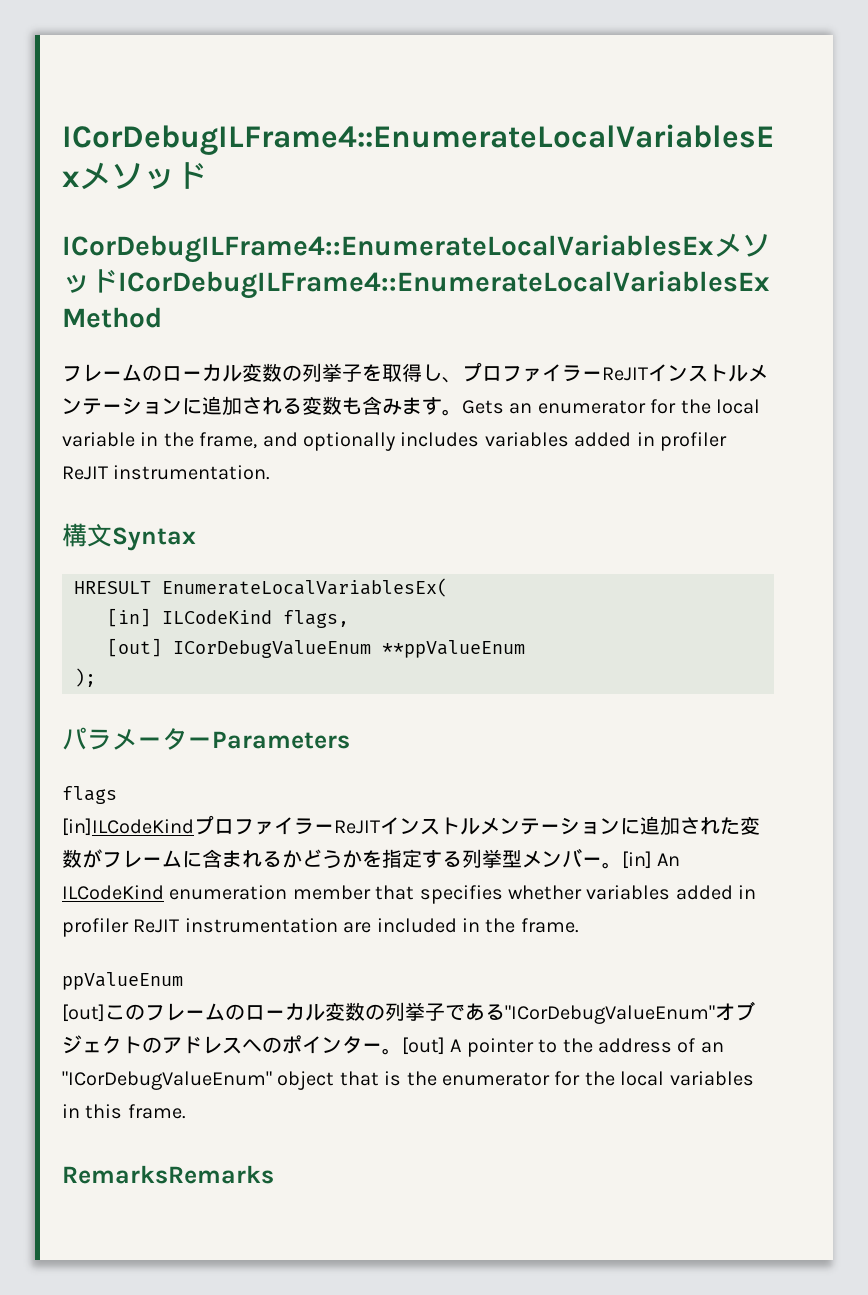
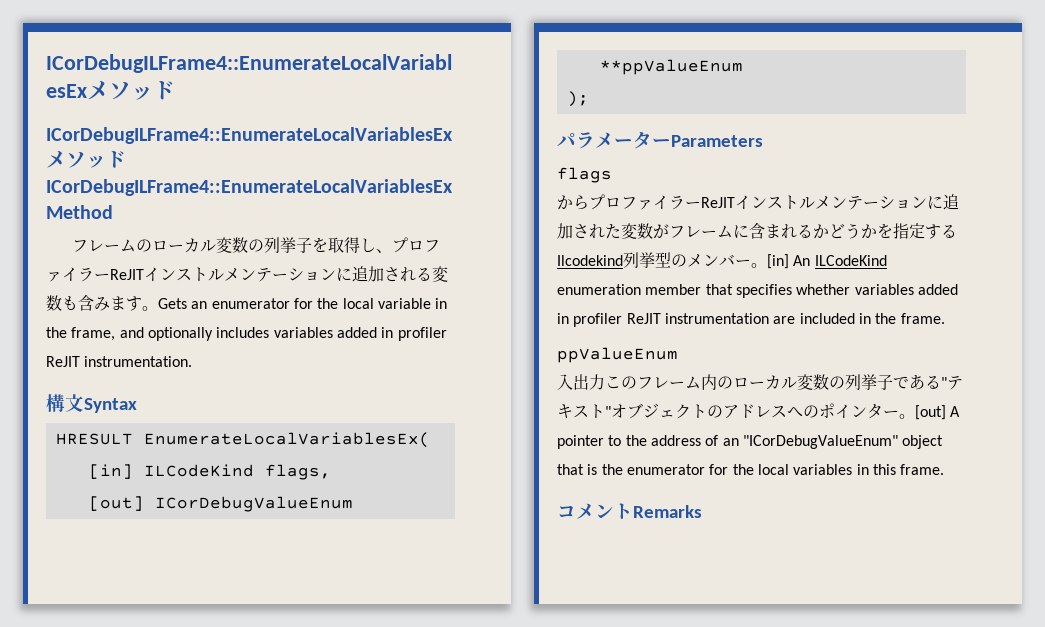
[62,818,194,836] [in]ILCodeKind -> [557,195,589,210] から
[462,849,522,868] 列挙型 -> [557,252,687,268] Ilcodekind列挙型の
[62,1004,105,1022] [out] -> [557,374,605,390] 入出力
(225, 1012) none -> [701,374,717,390] 内
[505,1005,715,1024] "ICorDebugValueEnum" -> [941,376,963,390] [557,404,611,419] "テキスト"
[62,1165,274,1184] RemarksRemarks -> [557,503,702,519] コメントRemarks

